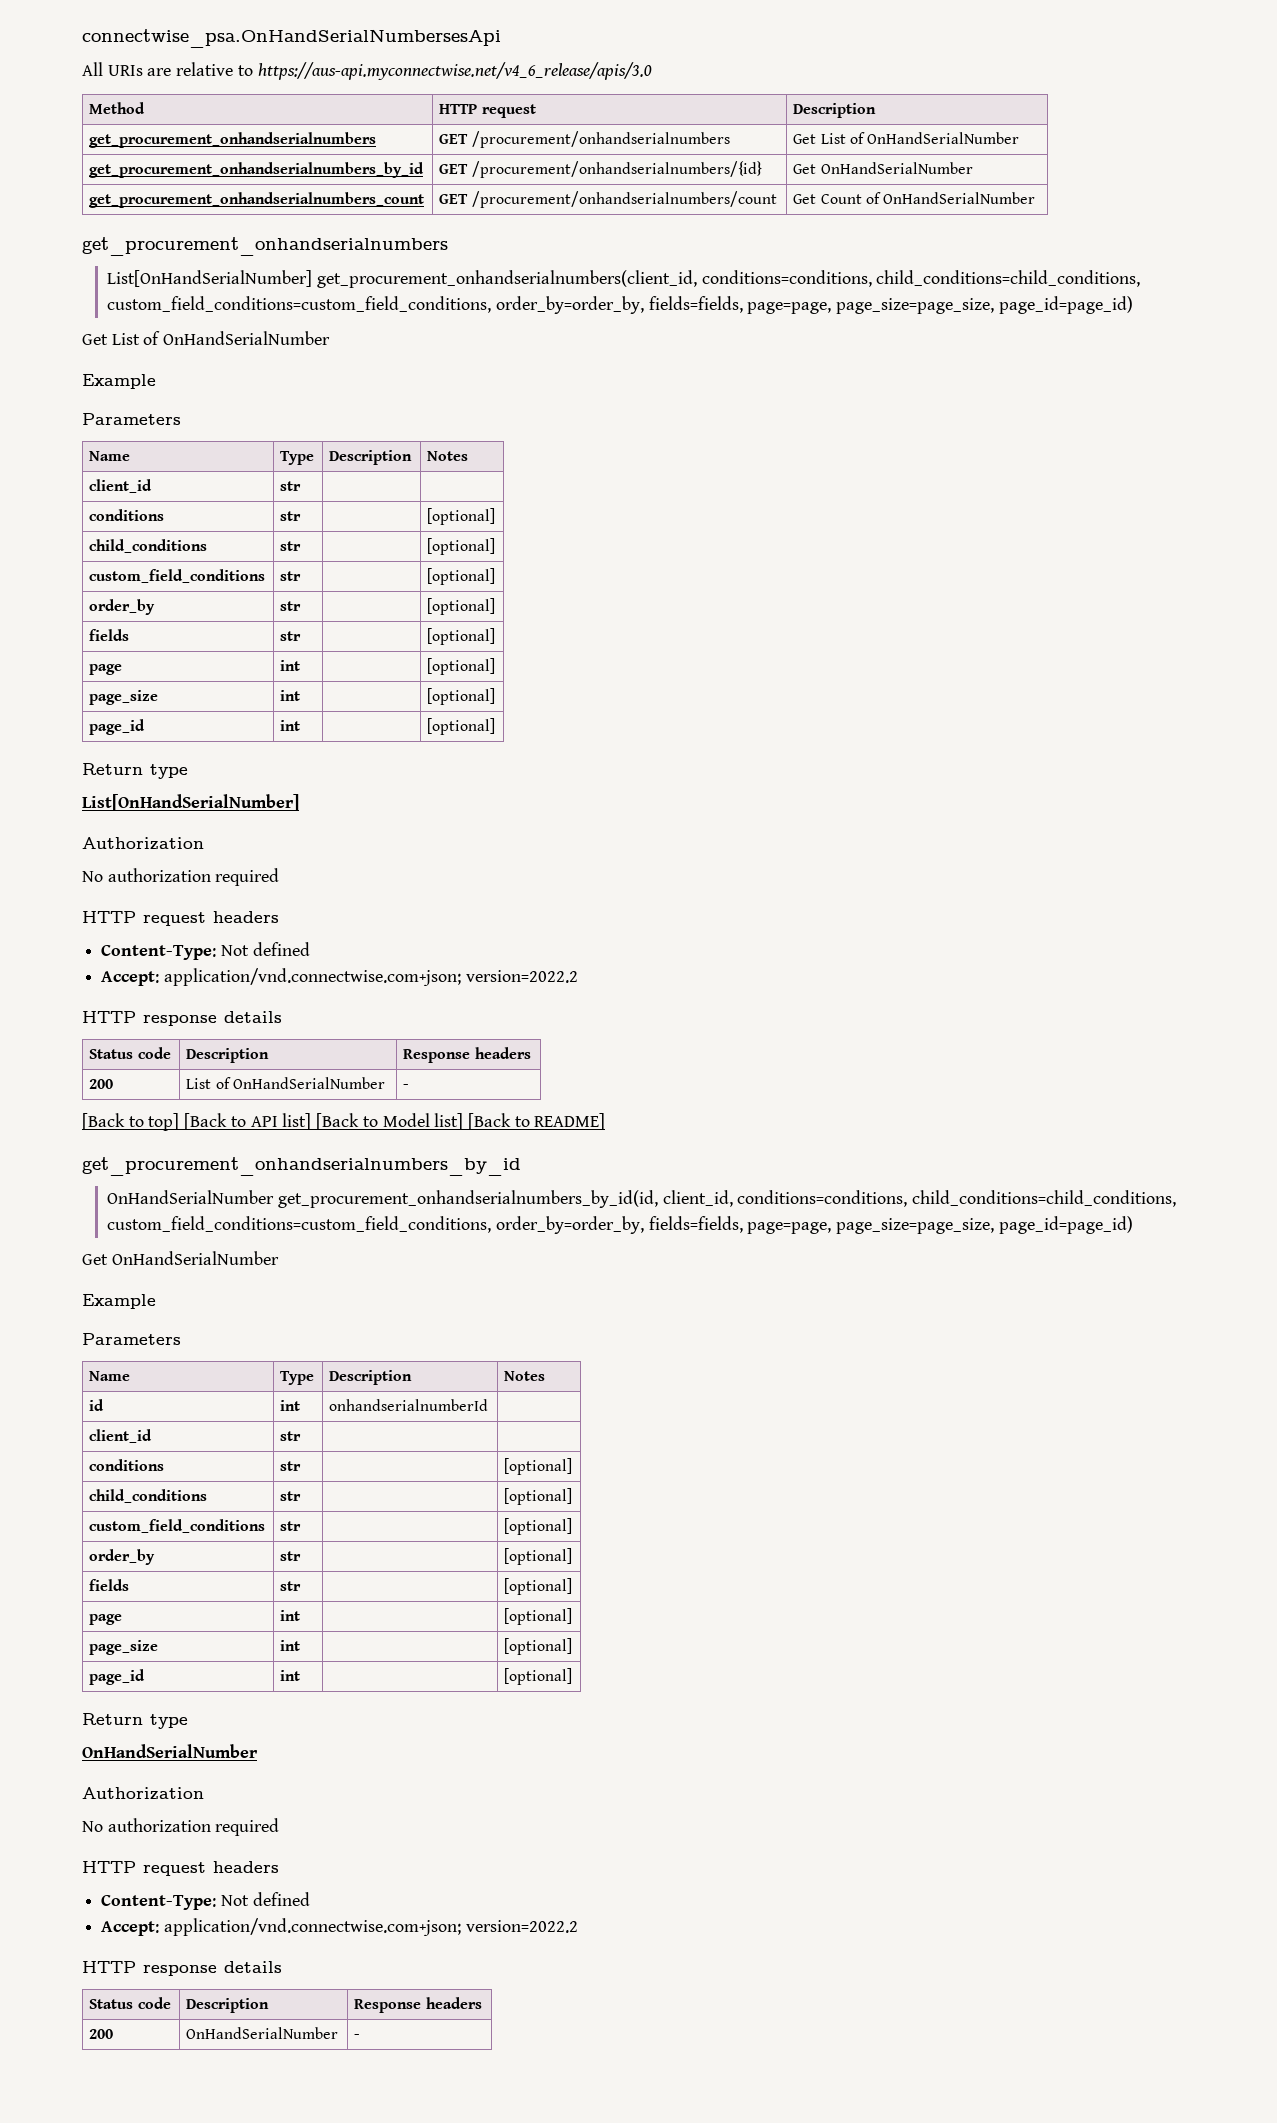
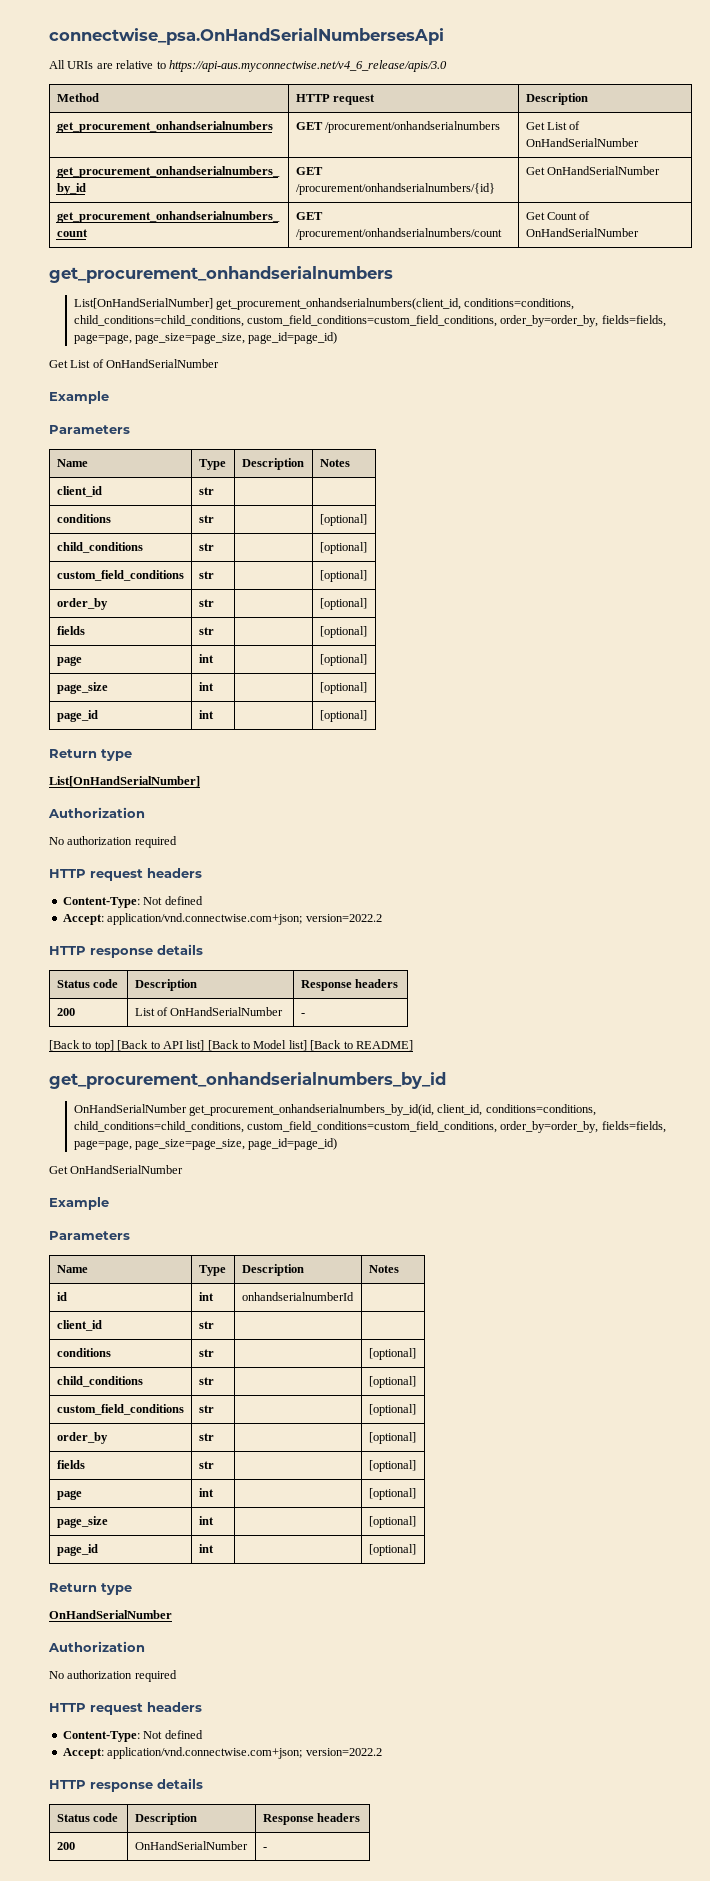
[257,62,652,80] https://aus-api.myconnectwise.net/v4_6_release/apis/3.0 -> [168,60,447,72] https://api-aus.myconnectwise.net/v4_6_release/apis/3.0

